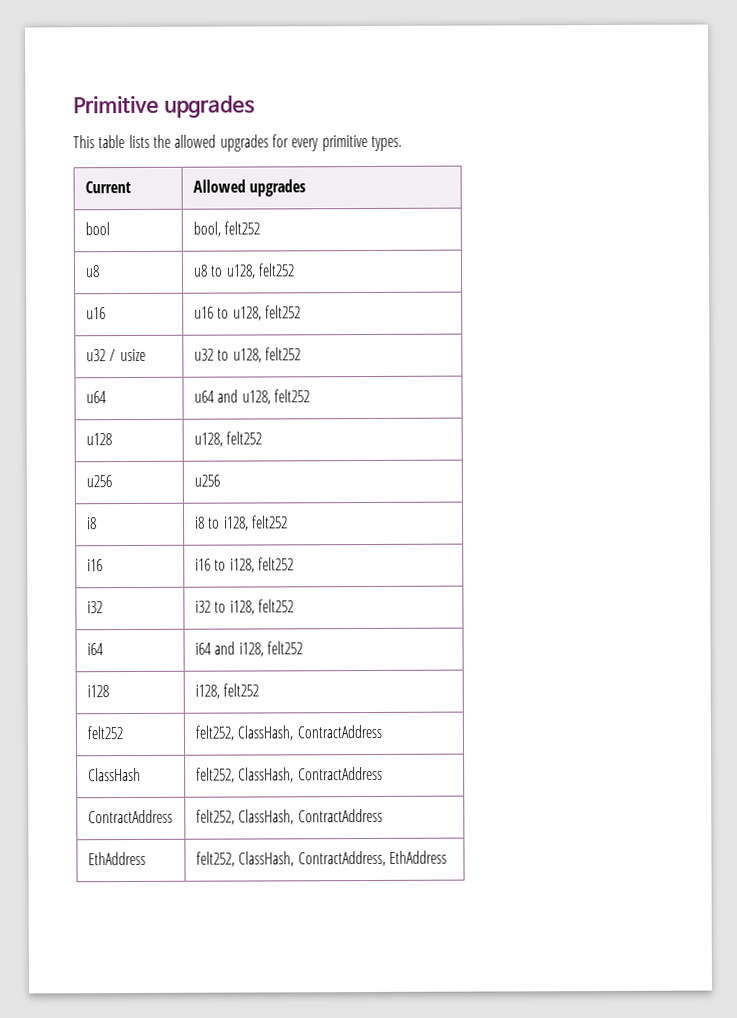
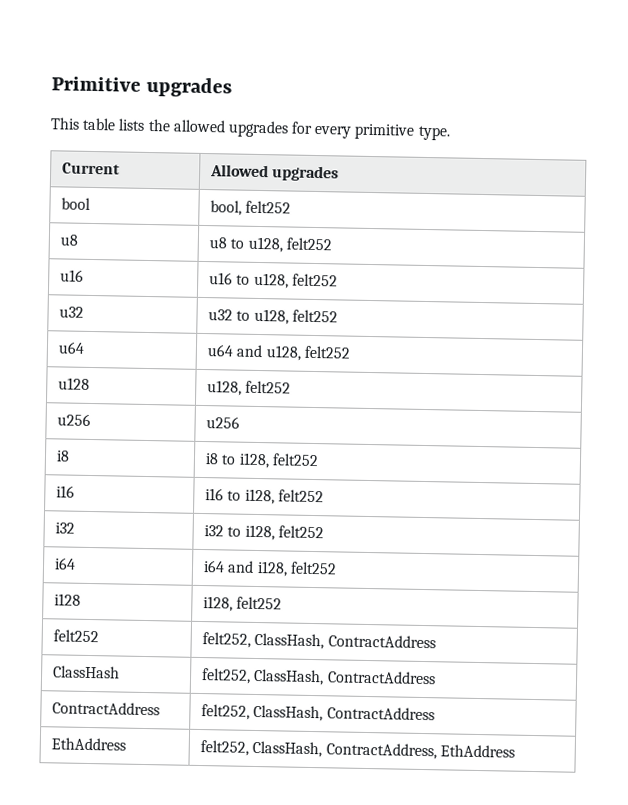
[370,135,402,151] types. -> [417,125,450,141] type.
[109,348,146,362] / usize -> (85, 312) none

